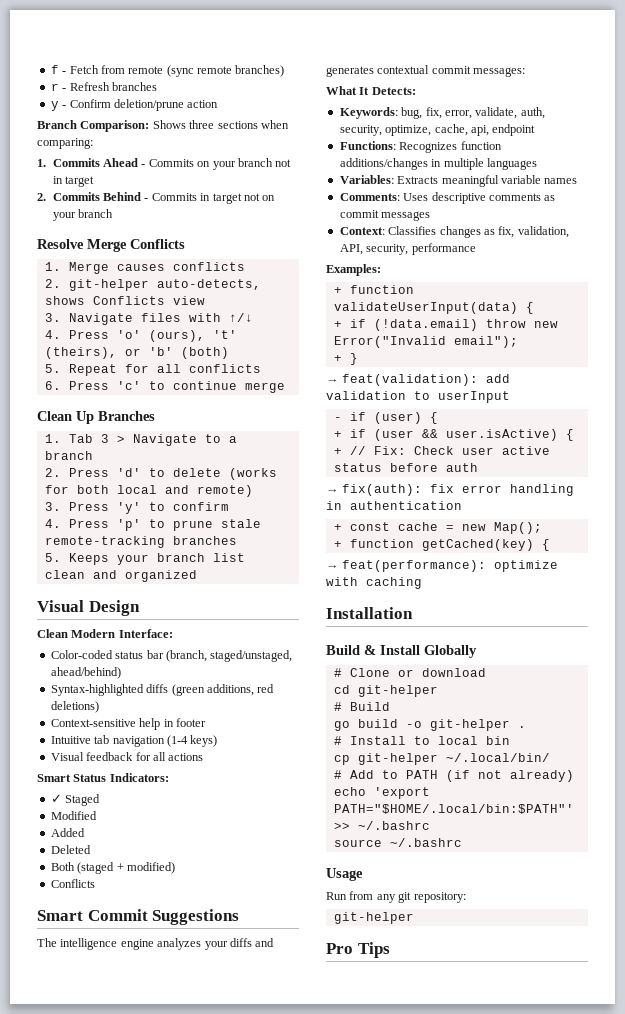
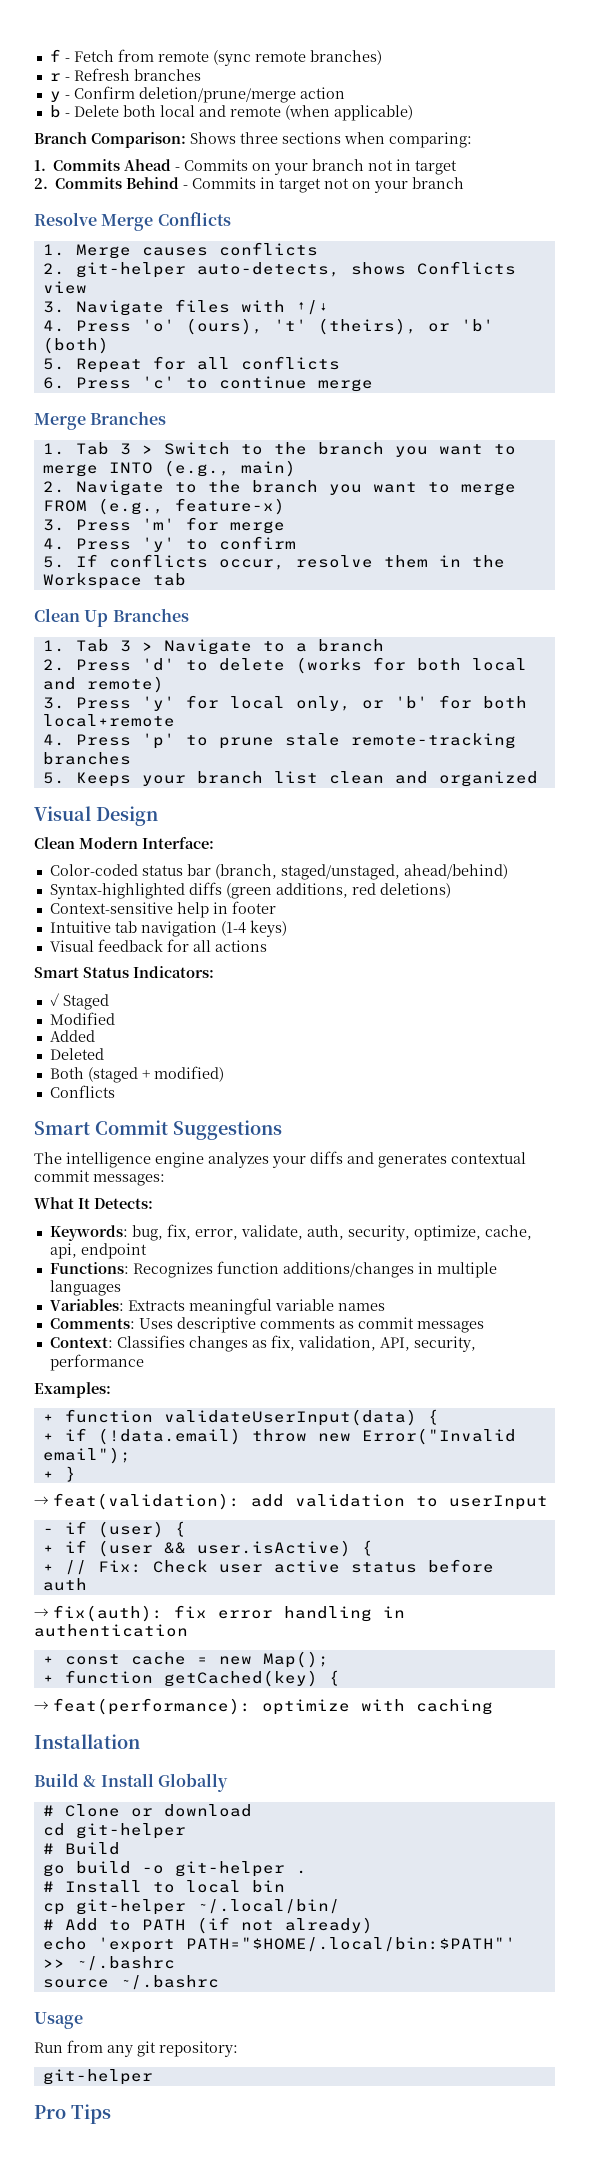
[113,99,184,111] deletion/prune -> [138,87,296,103] deletion/prune/merge
(219, 104) none -> [49,105,413,121] // b - Delete both local and remote (when applicable)
(285, 387) none -> [34,411,167,430] [42,442,516,457] [42,460,296,477] [42,480,516,496] [42,498,285,515] [42,517,285,534] [42,536,296,552] [42,554,505,570] [42,573,186,589] // Merge Branches // 1. Tab 3 > Switch to the branch you want to merge INTO (e.g., main) // 2. Navigate to the branch you want to merge FROM (e.g., feature-x) // 3. Press 'm' for merge // 4. Press 'y' to confirm // 5. If conflicts occur, resolve them in the Workspace tab
[148,502,229,511] to confirm -> [185,695,527,711] [42,714,175,727] for local only, or 'b' for both local+remote

